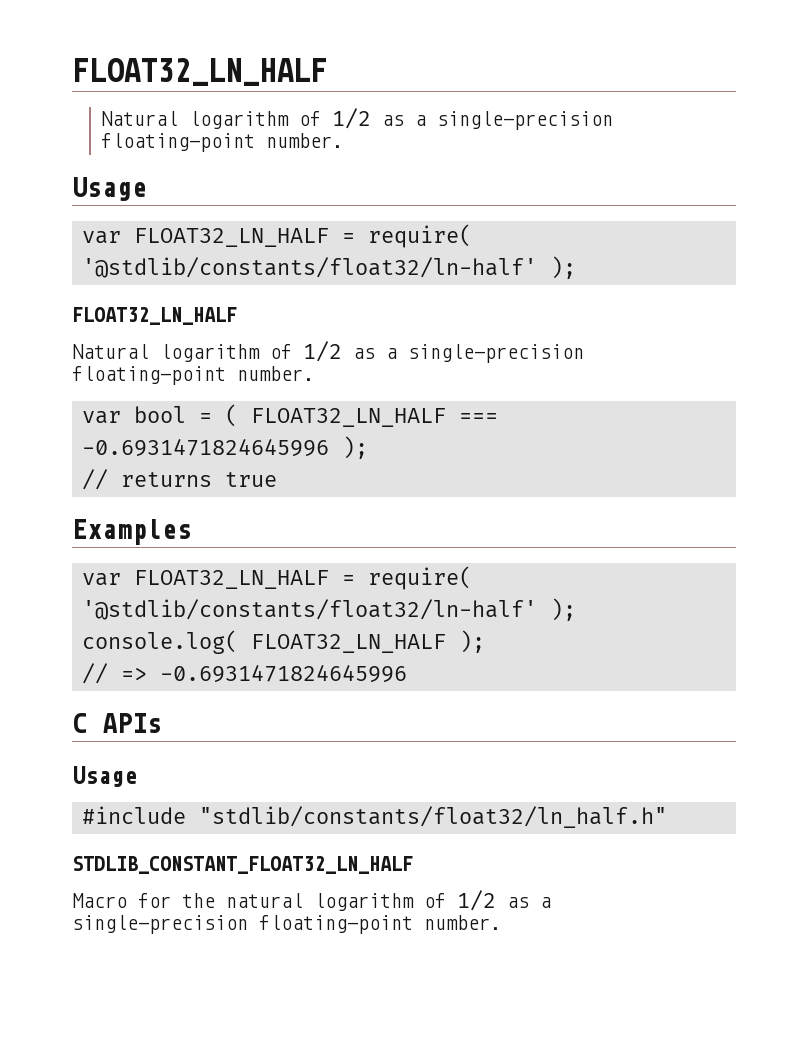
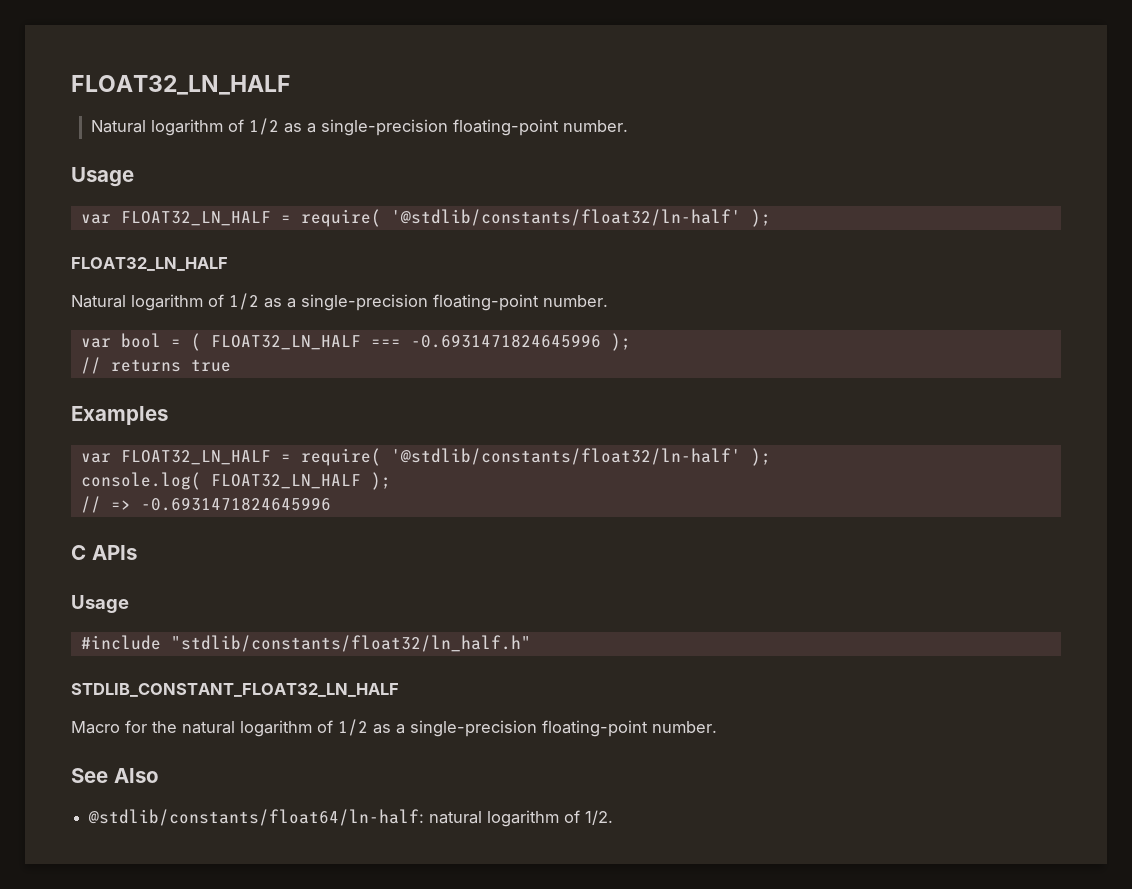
(501, 922) none -> [71,768,159,783] [88,809,614,827] // See Also // @stdlib/constants/float64/ln-half: natural logarithm of 1/2.

